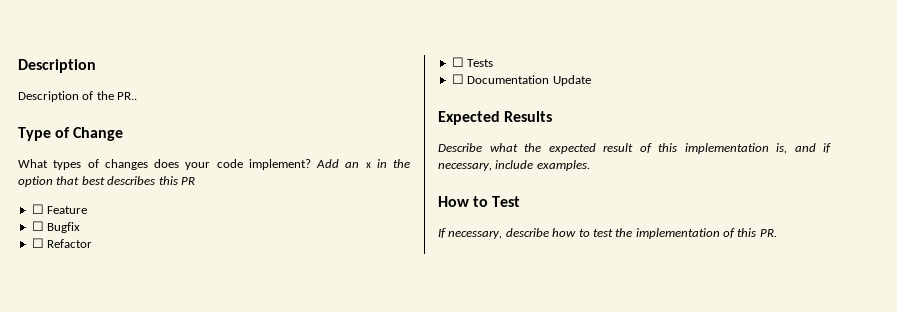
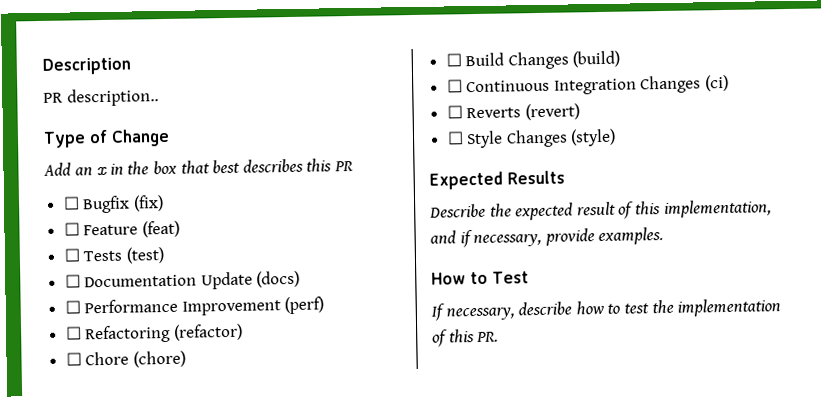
[18,91,138,102] Description of the PR.. -> [43,88,159,107] PR description..
[18,159,311,170] What types of changes does your code implement? -> (170, 137) none
[18,176,53,187] option -> [152,160,177,175] box
[47,206,88,214] [31,221,81,233] [31,238,93,248] Feature // ☐ Bugfix // ☐ Refactor -> [82,195,164,214] [63,220,180,238] Bugfix (fix) // ☐ Feature (feat)
(494, 63) none -> [125,247,165,264] (test)
(591, 80) none -> [256,270,301,288] [64,296,325,316] [65,323,243,344] [65,350,186,368] [445,50,621,70] [446,74,730,95] [446,103,580,121] [446,128,617,149] (docs) // ☐ Performance Improvement (perf) // ☐ Refactoring (refactor) // ☐ Chore (chore) // ☐ Build Changes (build) // ☐ Continuous Integration Changes (ci) // ☐ Reverts (revert) // ☐ Style Changes (style)
[489,143,518,152] what -> (486, 210) none
[684,143,787,154] implementation is, -> [663,199,772,218] implementation,
[495,160,534,169] include -> [544,228,595,246] provide

